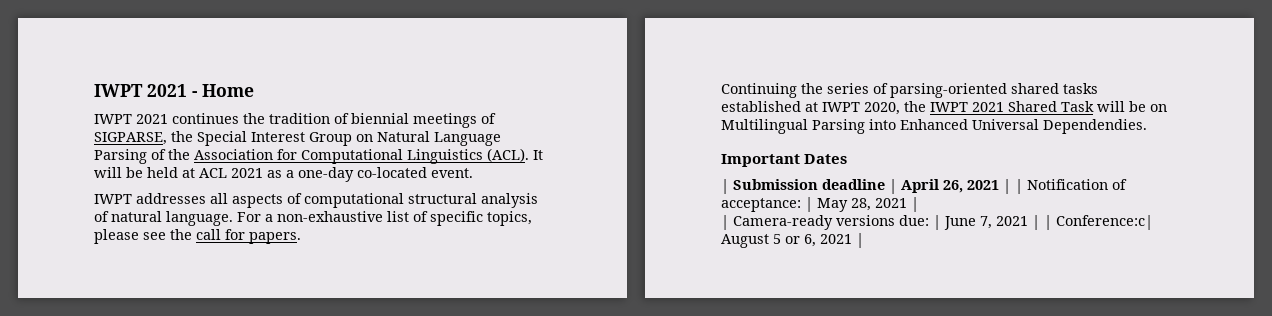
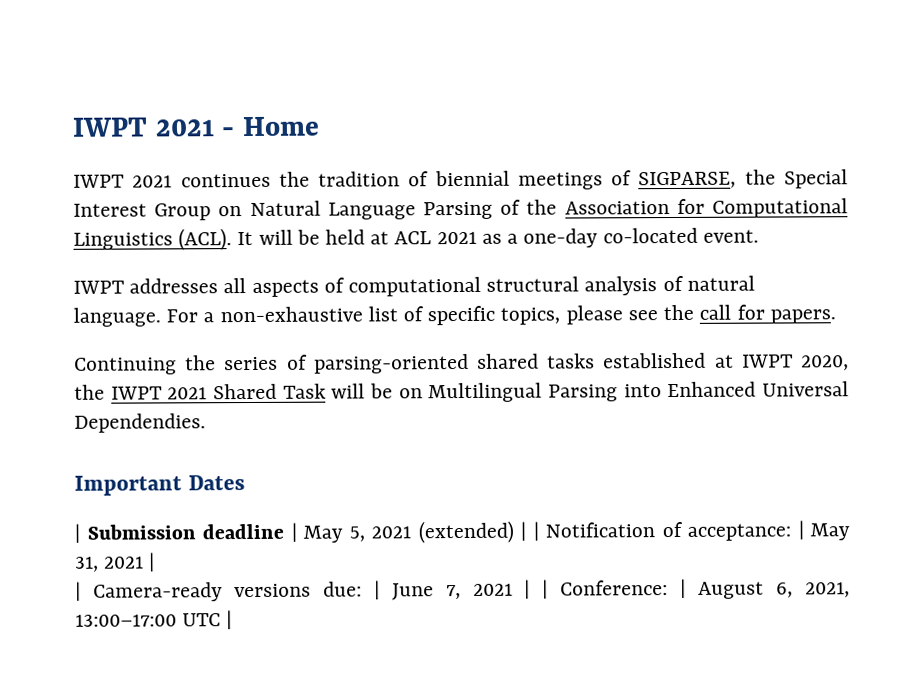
[901,179,999,193] April 26, 2021 -> [303,520,514,544] May 5, 2021 (extended)
[851,198,871,211] 28, -> [75,556,99,572] 31,
[1056,215,1153,230] [721,234,852,248] Conference:c| August 5 or 6, 2021 -> [560,578,851,599] [75,613,222,627] Conference: | August 6, 2021, 13:00–17:00 UTC

